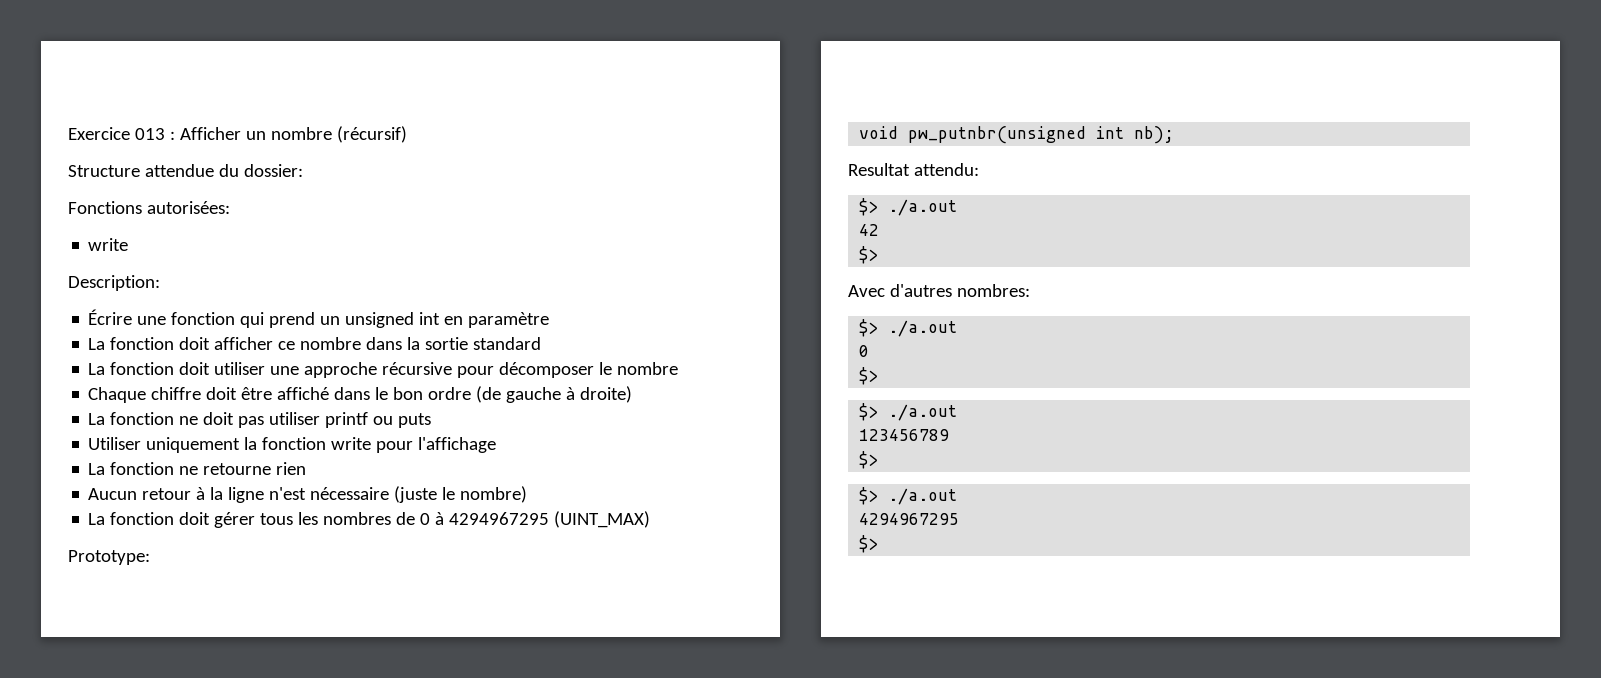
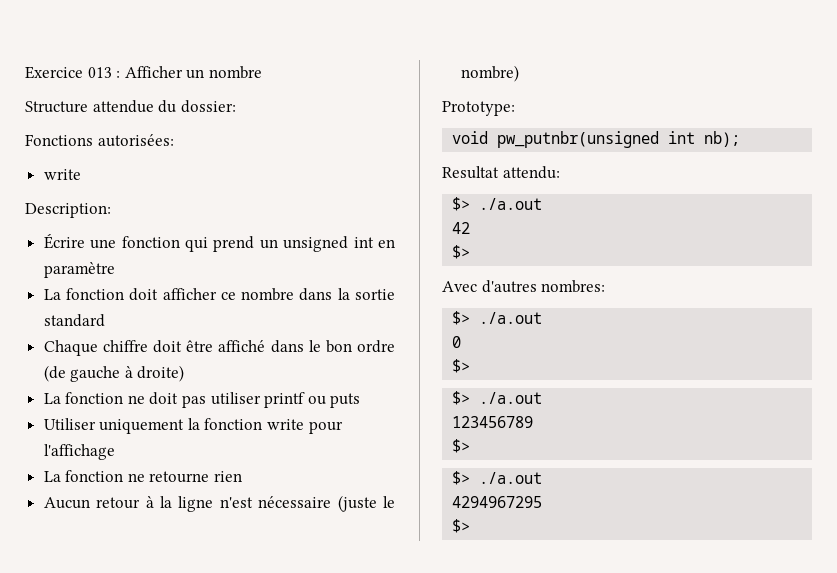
[336,126,407,143] (récursif) -> (262, 72) none
[88,362,679,378] // La fonction doit utiliser une approche récursive pour décomposer le nombre -> (105, 320) none
[88,511,651,528] // La fonction doit gérer tous les nombres de 0 à 4294967295 (UINT_MAX) -> (519, 73) none

